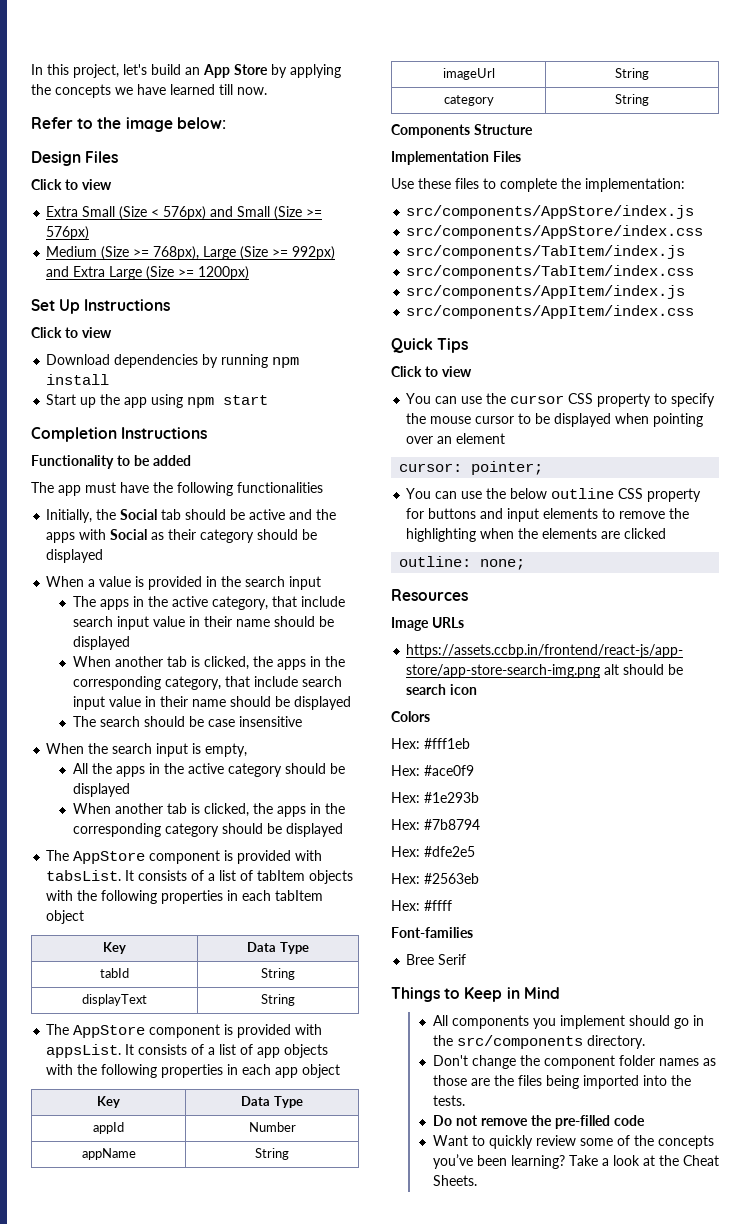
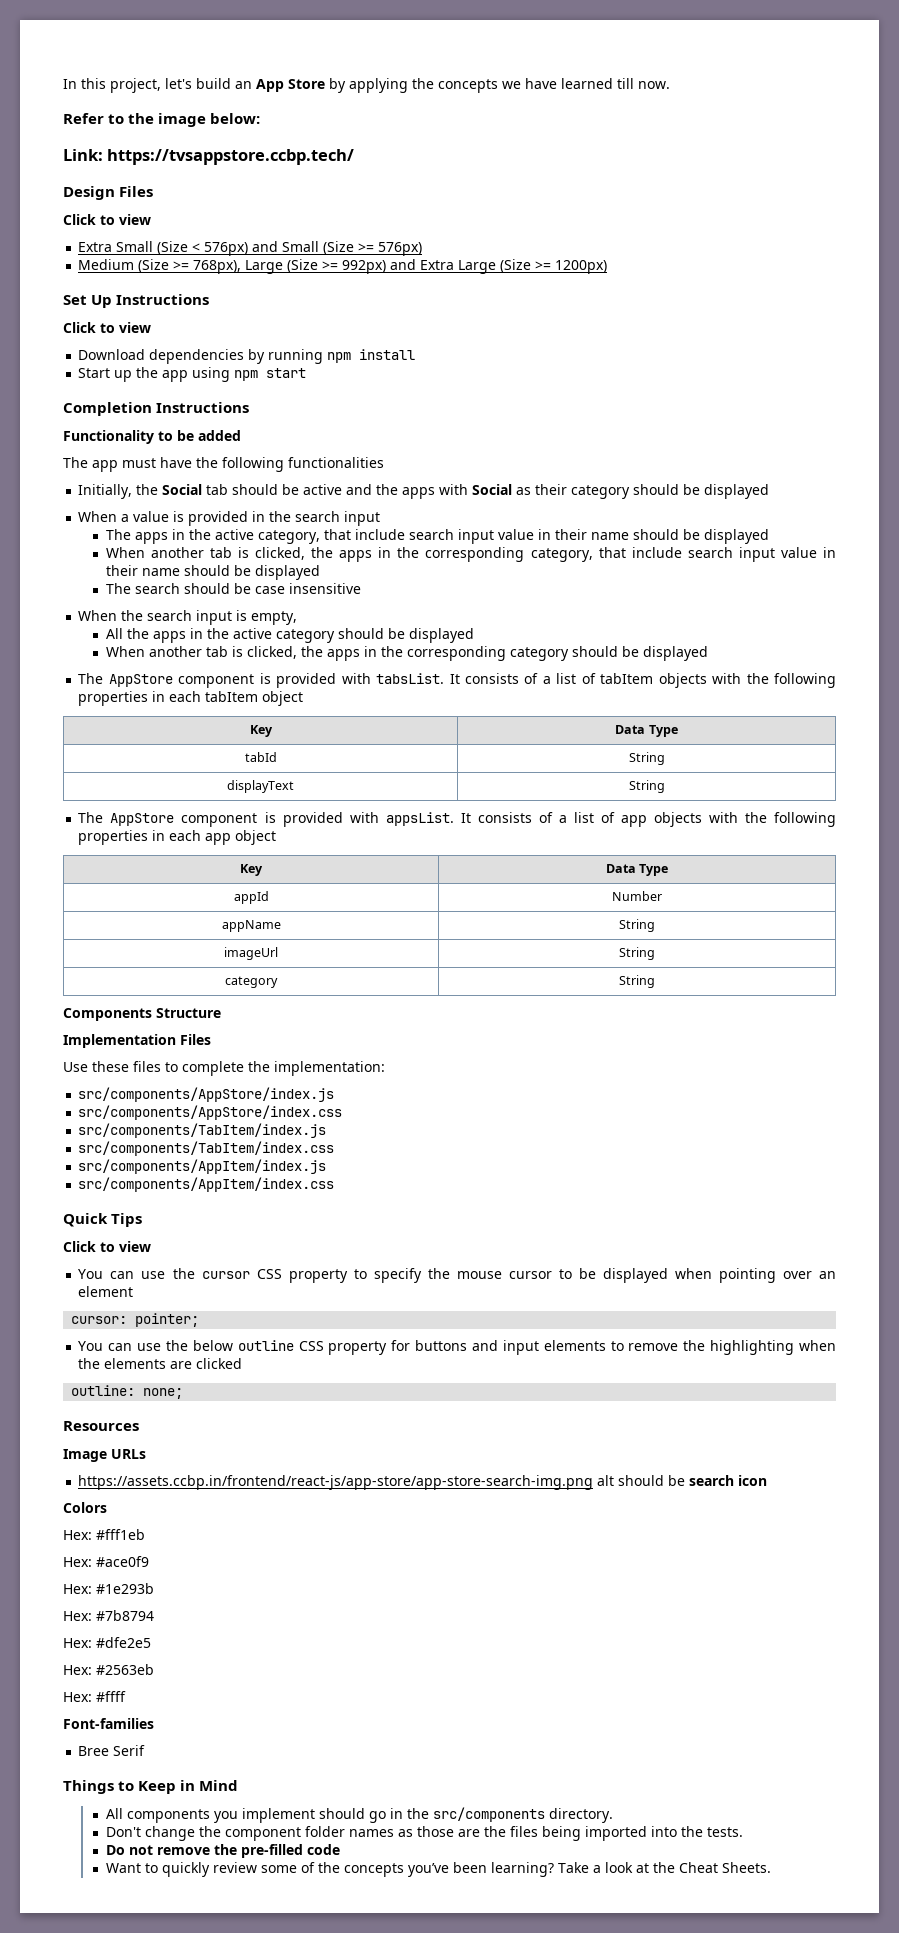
(226, 123) none -> [63,149,355,165] // Link: https://tvsappstore.ccbp.tech/

